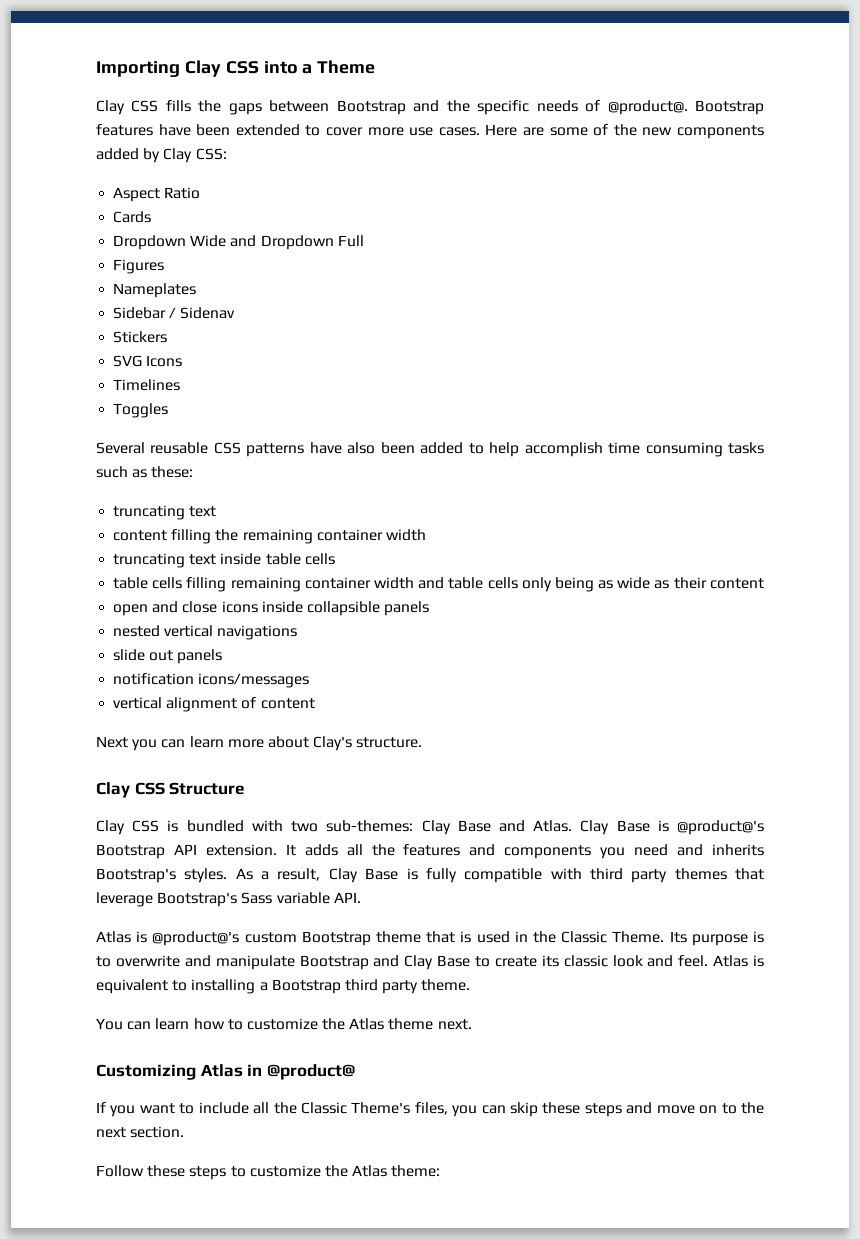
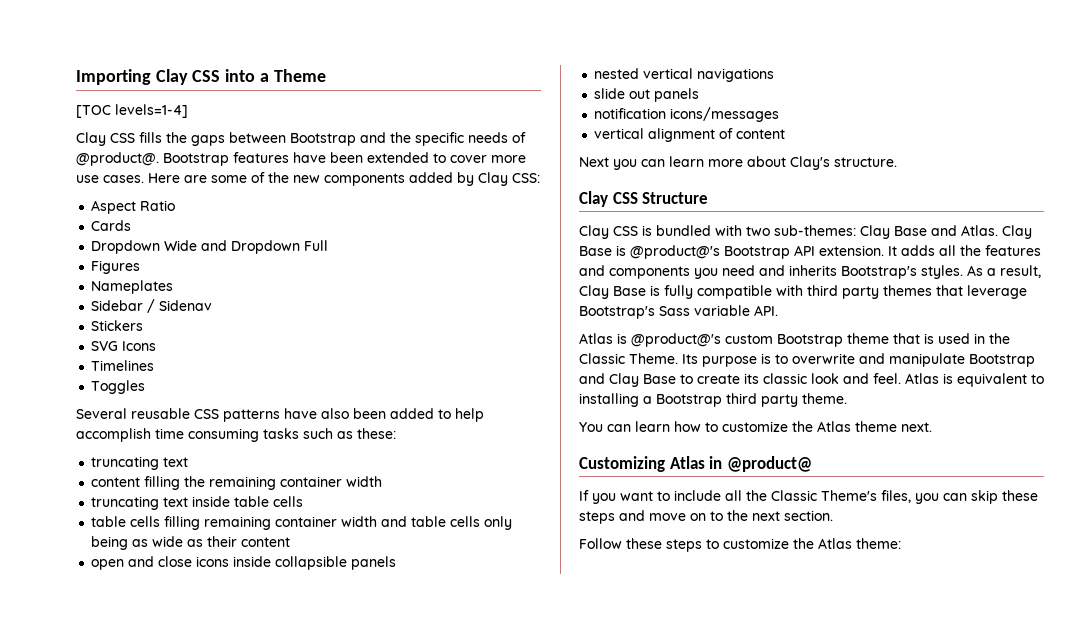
(376, 67) none -> [76,104,188,118] // [TOC levels=1-4]

